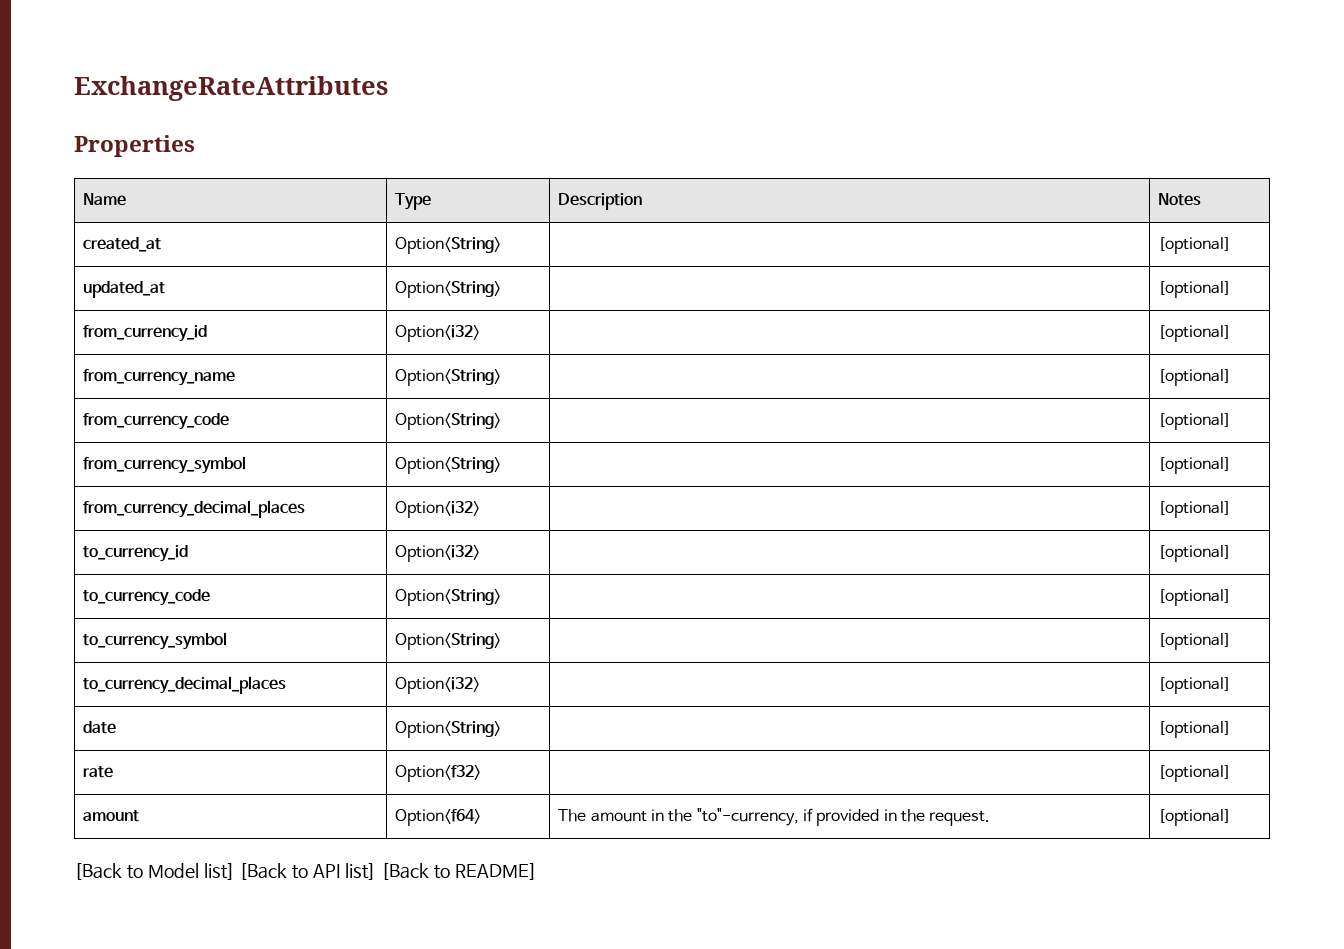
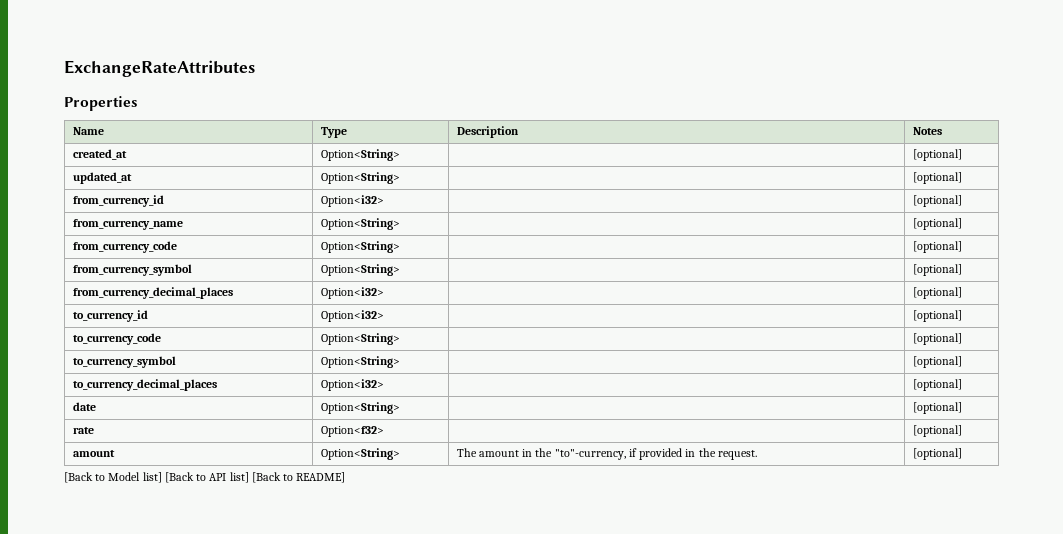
[395,809,482,826] Option<f64> -> [320,448,400,460] Option<String>

